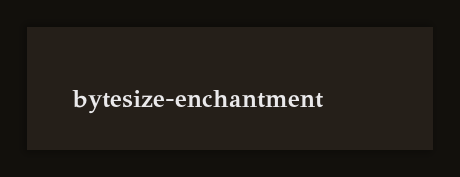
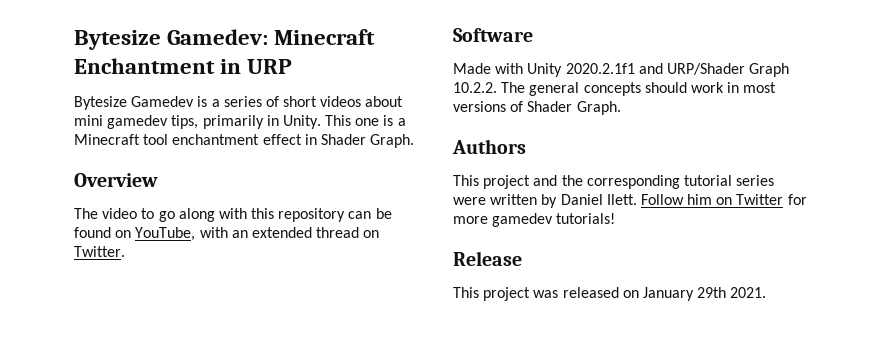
[72,90,324,114] bytesize-enchantment -> [74,29,376,50] [74,58,293,74] [74,96,404,110] [74,115,406,129] [74,134,415,148] [74,173,158,187] [74,208,392,222] [74,227,380,241] [74,246,125,257] [453,28,533,42] [453,63,790,77] [453,82,777,96] [453,101,621,115] [452,139,526,154] [453,175,775,189] [453,194,807,208] [453,213,616,227] [453,251,522,266] [453,287,767,301] Bytesize Gamedev: Minecraft Enchantment in URP // Bytesize Gamedev is a series of short videos about mini gamedev tips, primarily in Unity. This one is a Minecraft tool enchantment effect in Shader Graph. // Overview // The video to go along with this repository can be found on YouTube, with an extended thread on Twitter. // Software // Made with Unity 2020.2.1f1 and URP/Shader Graph 10.2.2. The general concepts should work in most versions of Shader Graph. // Authors // This project and the corresponding tutorial series were written by Daniel Ilett. Follow him on Twitter for more gamedev tutorials! // Release // This project was released on January 29th 2021.

